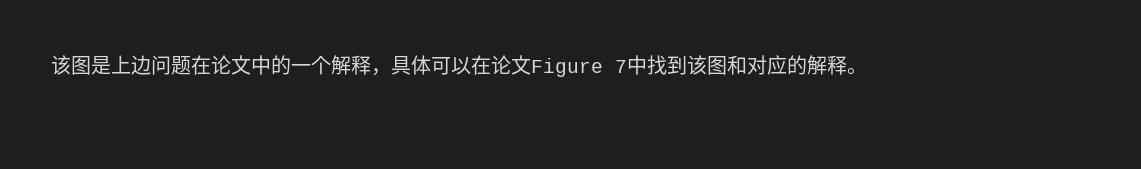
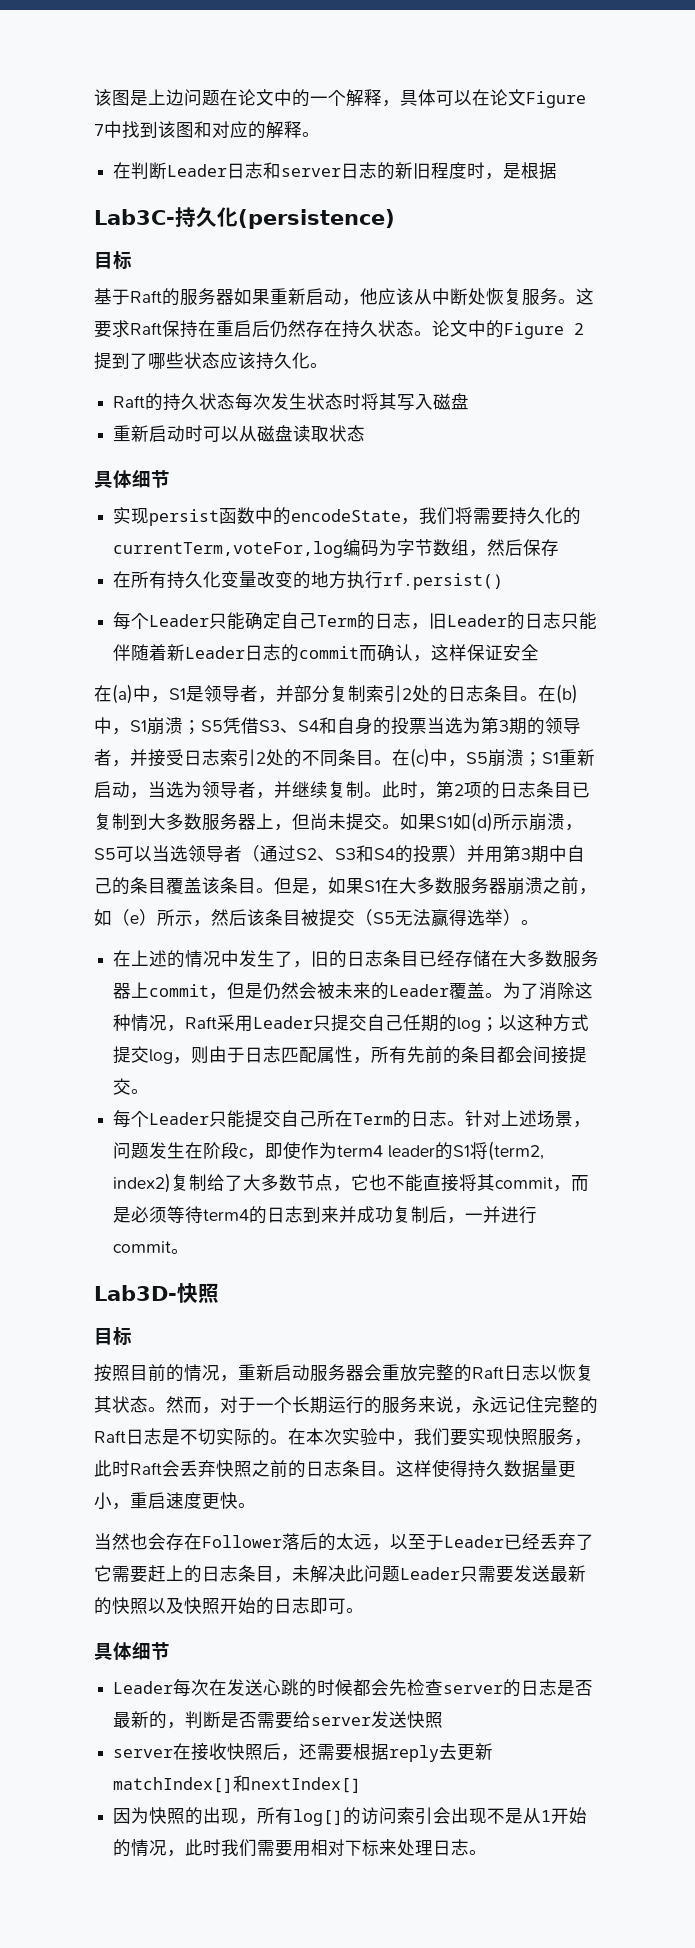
(867, 71) none -> [113,162,558,180] [94,207,395,229] [94,251,132,269] [94,288,594,306] [94,320,584,339] [94,352,328,370] [113,393,470,411] [113,425,366,442] [94,470,170,488] [113,507,582,526] [113,539,560,558] [113,571,504,590] [113,612,598,630] [113,644,540,662] [94,684,578,704] [94,717,581,735] [94,748,595,768] [94,781,590,799] [94,812,583,832] [94,845,585,863] [94,877,597,895] [94,908,539,927] [113,950,600,968] [113,982,594,1000] [113,1014,590,1032] [113,1046,588,1064] [113,1078,150,1095] [113,1110,592,1128] [113,1141,545,1161] [113,1173,590,1193] [113,1206,538,1224] [113,1241,190,1254] [94,1283,219,1303] [94,1327,132,1345] [94,1364,594,1382] [94,1396,598,1414] [94,1428,592,1446] [94,1459,576,1478] [94,1492,256,1510] [94,1533,594,1551] [94,1565,586,1583] [94,1597,364,1615] [94,1642,170,1660] [113,1679,594,1697] [113,1711,444,1729] [113,1743,494,1762] [113,1775,362,1793] [113,1807,588,1826] [113,1839,488,1857] // 在判断Leader日志和server日志的新旧程度时，是根据 // Lab3C-持久化(persistence) // 目标 // 基于Raft的服务器如果重新启动，他应该从中断处恢复服务。这要求Raft保持在重启后仍然存在持久状态。论文中的Figure 2提到了哪些状态应该持久化。 // Raft的持久状态每次发生状态时将其写入磁盘 // 重新启动时可以从磁盘读取状态 // 具体细节 // 实现persist函数中的encodeState，我们将需要持久化的currentTerm,voteFor,log编码为字节数组，然后保存 // 在所有持久化变量改变的地方执行rf.persist() // 每个Leader只能确定自己Term的日志，旧Leader的日志只能伴随着新Leader日志的commit而确认，这样保证安全 // 在(a)中，S1是领导者，并部分复制索引2处的日志条目。在(b)中，S1崩溃；S5凭借S3、S4和自身的投票当选为第3期的领导者，并接受日志索引2处的不同条目。在(c)中，S5崩溃；S1重新启动，当选为领导者，并继续复制。此时，第2项的日志条目已复制到大多数服务器上，但尚未提交。如果S1如(d)所示崩溃，S5可以当选领导者（通过S2、S3和S4的投票）并用第3期中自己的条目覆盖该条目。但是，如果S1在大多数服务器崩溃之前，如（e）所示，然后该条目被提交（S5无法赢得选举）。 // 在上述的情况中发生了，旧的日志条目已经存储在大多数服务器上commit，但是仍然会被未来的Leader覆盖。为了消除这种情况，Raft采用Leader只提交自己任期的log；以这种方式提交log，则由于日志匹配属性，所有先前的条目都会间接提交。 // 每个Leader只能提交自己所在Term的日志。针对上述场景，问题发生在阶段c，即使作为term4 leader的S1将(term2, index2)复制给了大多数节点，它也不能直接将其commit，而是必须等待term4的日志到来并成功复制后，一并进行commit。 // Lab3D-快照 // 目标 // 按照目前的情况，重新启动服务器会重放完整的Raft日志以恢复其状态。然而，对于一个长期运行的服务来说，永远记住完整的Raft日志是不切实际的。在本次实验中，我们要实现快照服务，此时Raft会丢弃快照之前的日志条目。这样使得持久数据量更小，重启速度更快。 // 当然也会存在Follower落后的太远，以至于Leader已经丢弃了它需要赶上的日志条目，未解决此问题Leader只需要发送最新的快照以及快照开始的日志即可。 // 具体细节 // Leader每次在发送心跳的时候都会先检查server的日志是否最新的，判断是否需要给server发送快照 // server在接收快照后，还需要根据reply去更新matchIndex[]和nextIndex[] // 因为快照的出现，所有log[]的访问索引会出现不是从1开始的情况，此时我们需要用相对下标来处理日志。

